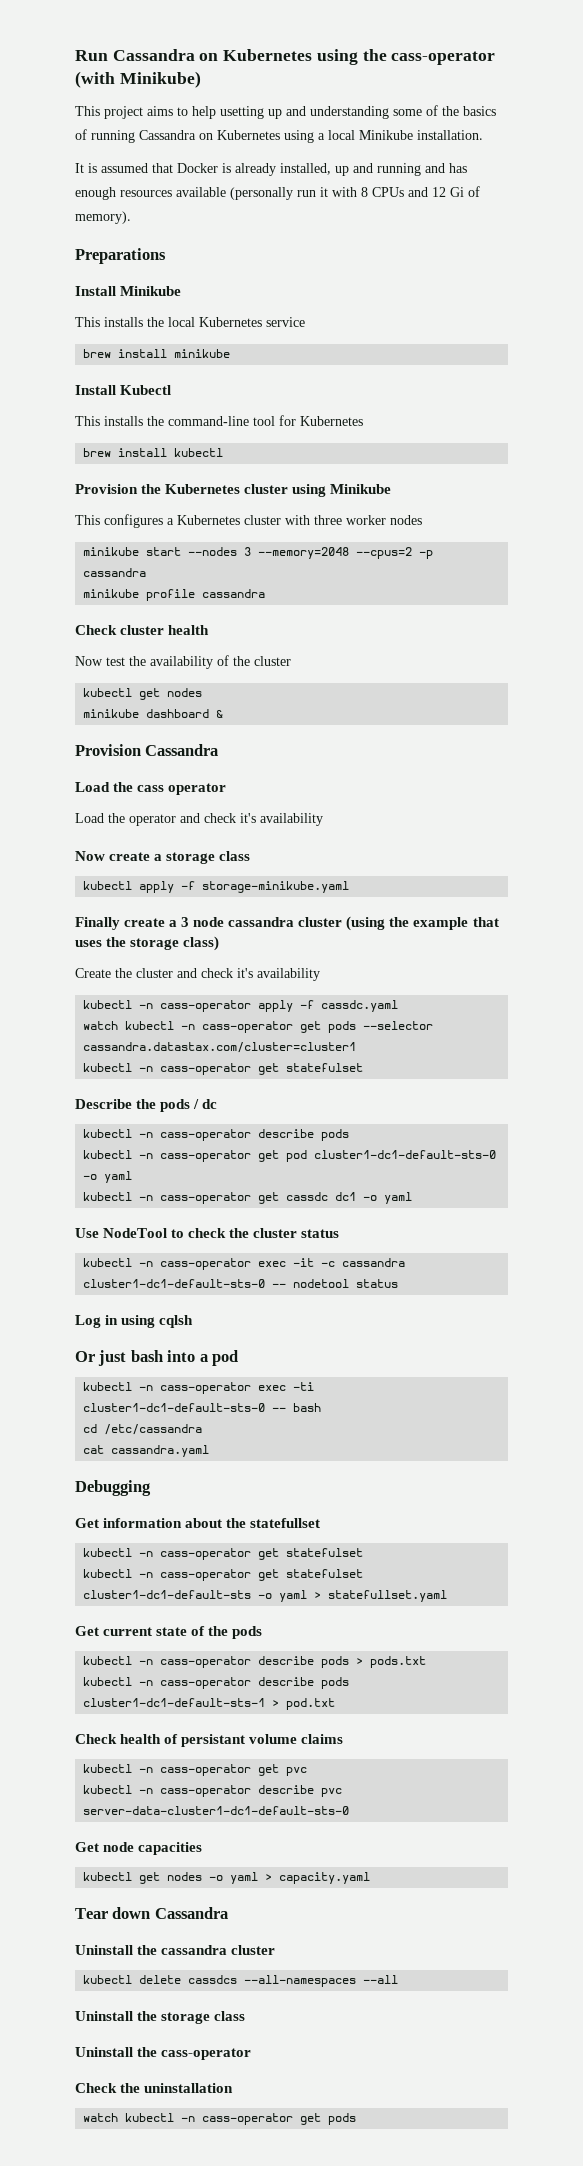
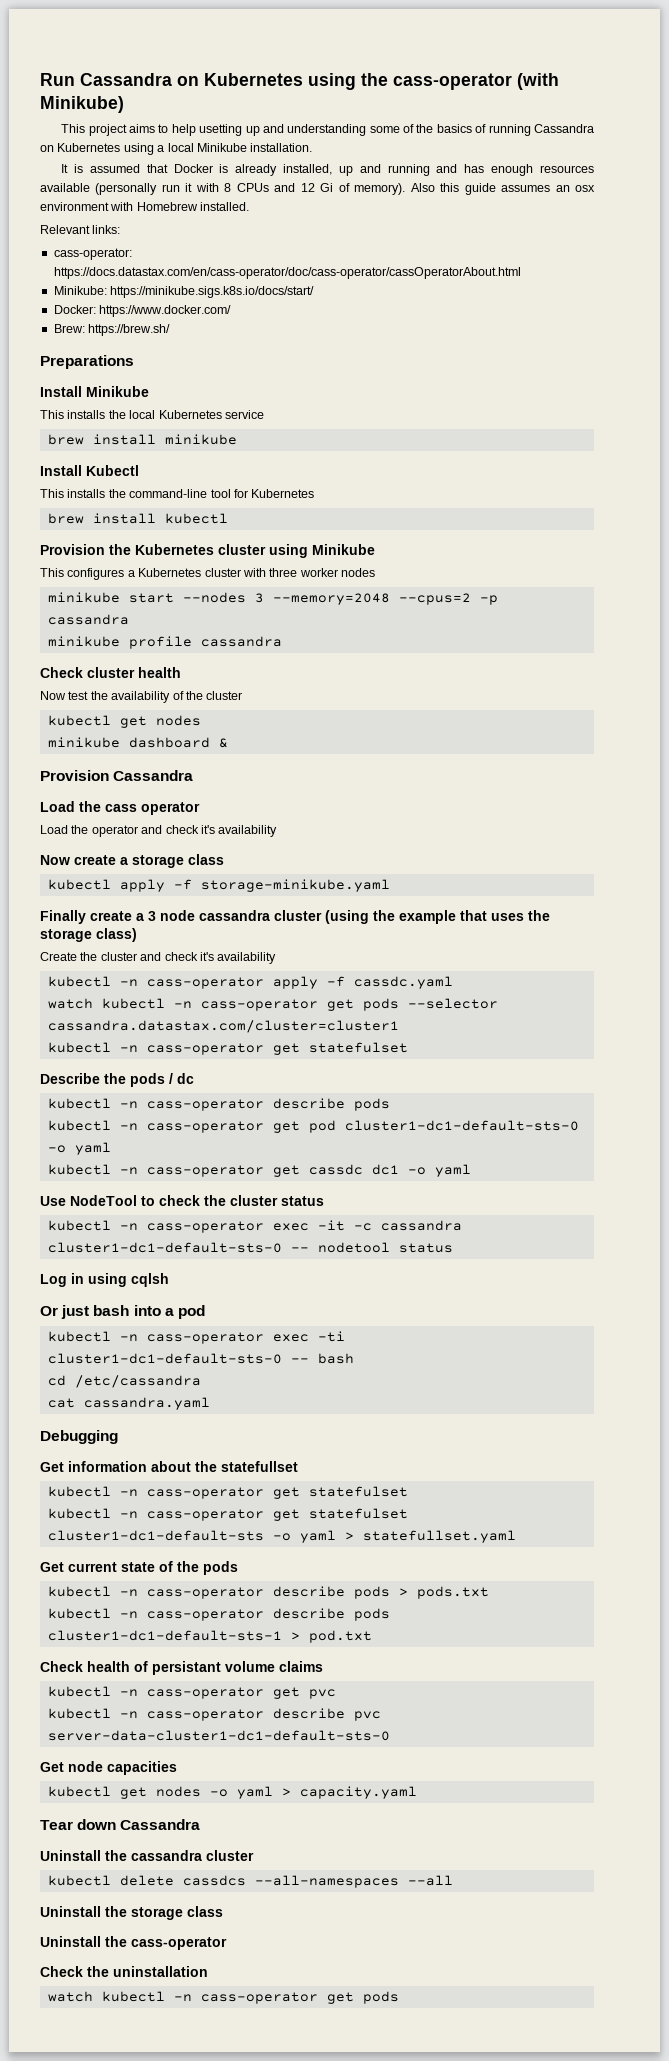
(131, 217) none -> [410,183,596,195] [40,202,250,211] [40,225,121,234] [53,248,132,260] [53,267,521,279] [53,286,315,298] [53,305,232,317] [53,324,171,336] Also this guide assumes an osx environment with Homebrew installed. // Relevant links: // cass-operator: https://docs.datastax.com/en/cass-operator/doc/cass-operator/cassOperatorAbout.html // Minikube: https://minikube.sigs.k8s.io/docs/start/ // Docker: https://www.docker.com/ // Brew: https://brew.sh/

